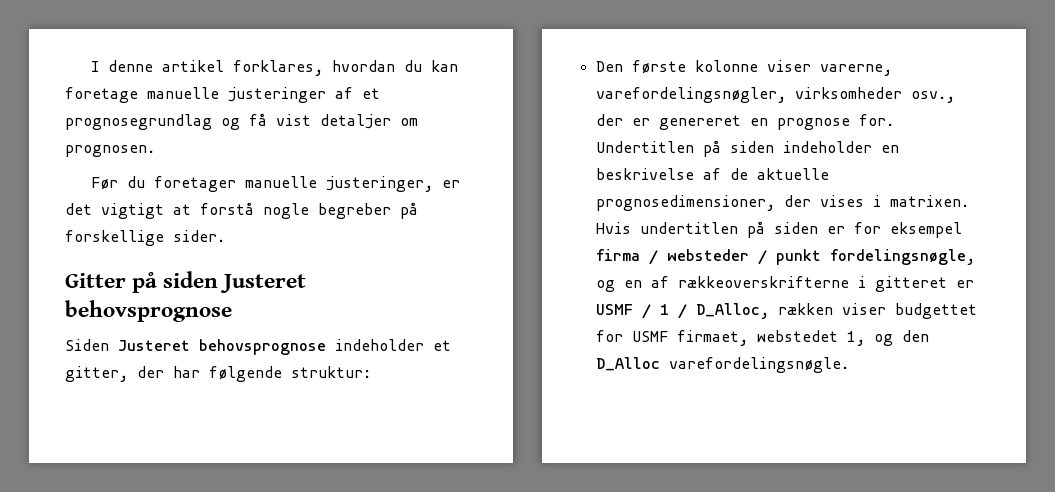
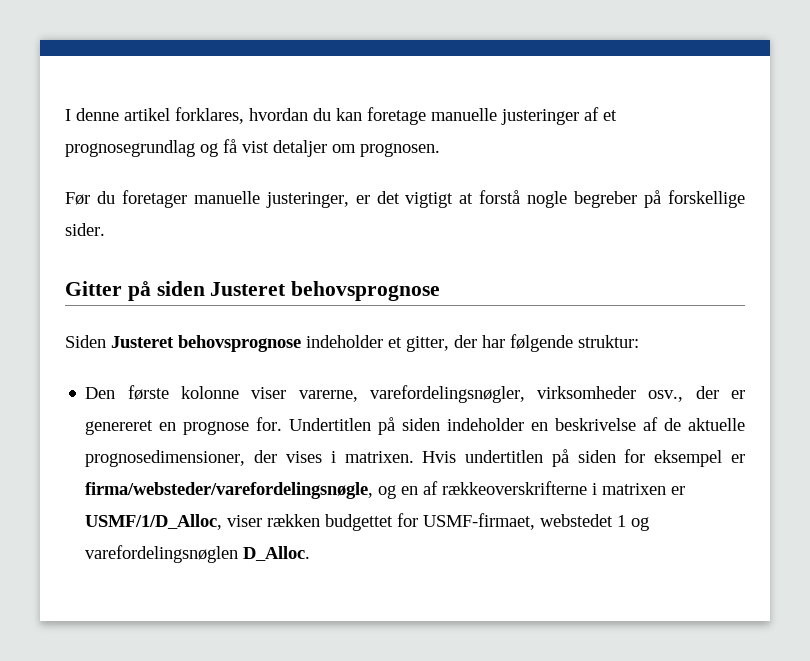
[826,226,845,234] er -> (616, 456) none
[595,249,975,265] firma / websteder / punkt fordelingsnøgle, -> [731,454,745,463] [85,482,374,499] er firma/websteder/varefordelingsnøgle,
[874,276,974,292] [595,303,977,319] [595,330,929,346] [595,357,849,373] gitteret er USMF / 1 / D_Alloc, rækken viser budgettet for USMF firmaet, webstedet 1, og den D_Alloc varefordelingsnøgle. -> [602,483,686,495] [85,513,650,531] [85,545,311,563] matrixen er USMF/1/D_Alloc, viser rækken budgettet for USMF-firmaet, webstedet 1 og varefordelingsnøglen D_Alloc.

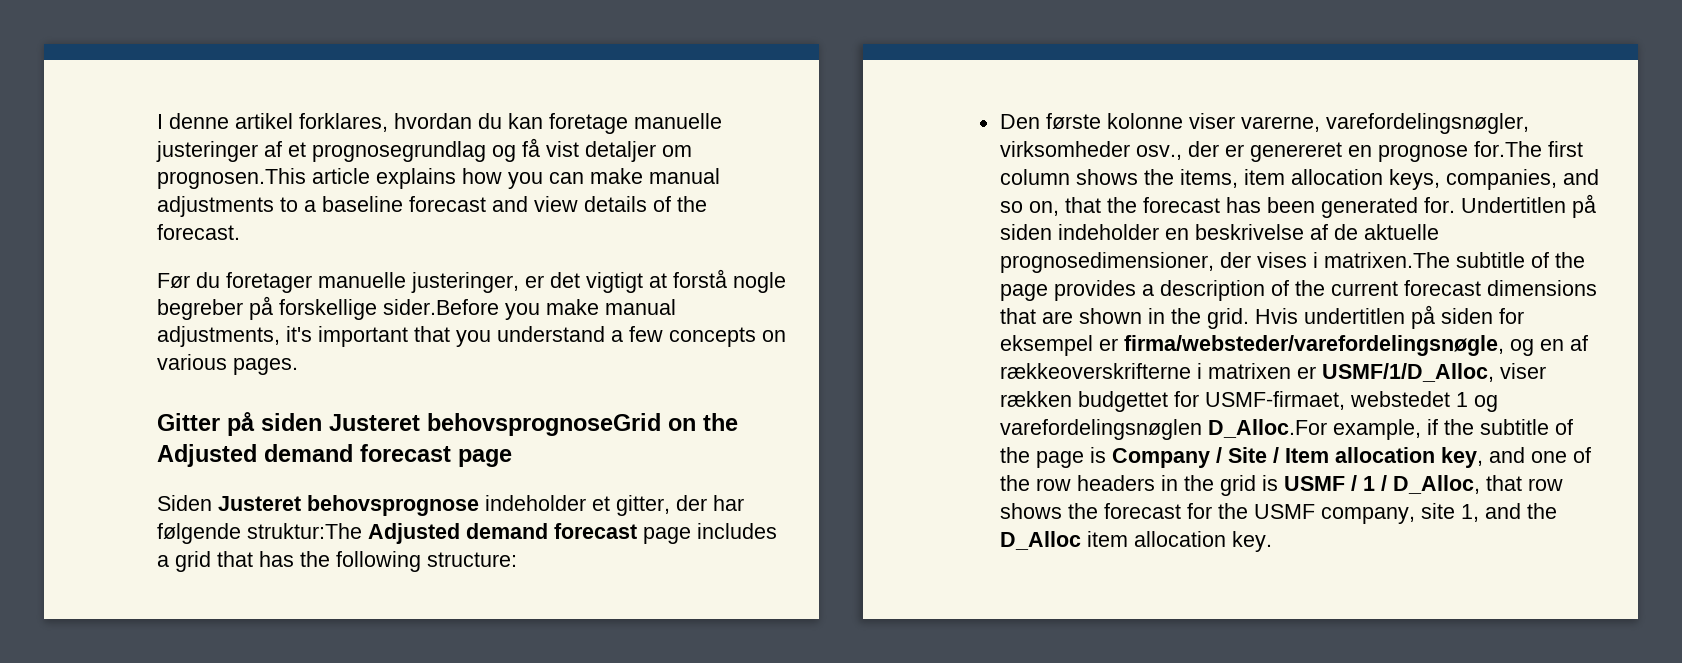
[360,143,440,157] prognosen. -> [157,168,720,189] [157,196,707,217] [157,224,240,240] prognosen.This article explains how you can make manual adjustments to a baseline forecast and view details of the forecast.
[65,223,105,236] [65,281,441,301] sider. // Gitter på siden Justeret behovsprognose -> [383,299,676,320] [157,326,786,347] [157,354,298,375] [157,412,738,436] [157,444,512,467] sider.Before you make manual adjustments, it's important that you understand a few concepts on various pages. // Gitter på siden Justeret behovsprognoseGrid on the Adjusted demand forecast page
[578,335,639,348] struktur: -> [247,523,777,544] [157,551,517,572] struktur:The Adjusted demand forecast page includes a grid that has the following structure:
(250, 428) none -> [1473,141,1583,157] [999,169,1599,190] [999,197,1418,218] for.The first column shows the items, item allocation keys, companies, and so on, that the forecast has been generated
[344,451,414,463] matrixen. -> [1323,252,1585,268] [999,280,1597,301] [999,308,1249,329] matrixen.The subtitle of the page provides a description of the current forecast dimensions that are shown in the grid.
[243,546,311,561] D_Alloc. -> [1207,419,1573,440] [999,447,1591,468] [999,475,1563,496] [999,503,1557,524] [999,531,1272,552] D_Alloc.For example, if the subtitle of the page is Company / Site / Item allocation key, and one of the row headers in the grid is USMF / 1 / D_Alloc, that row shows the forecast for the USMF company, site 1, and the D_Alloc item allocation key.

